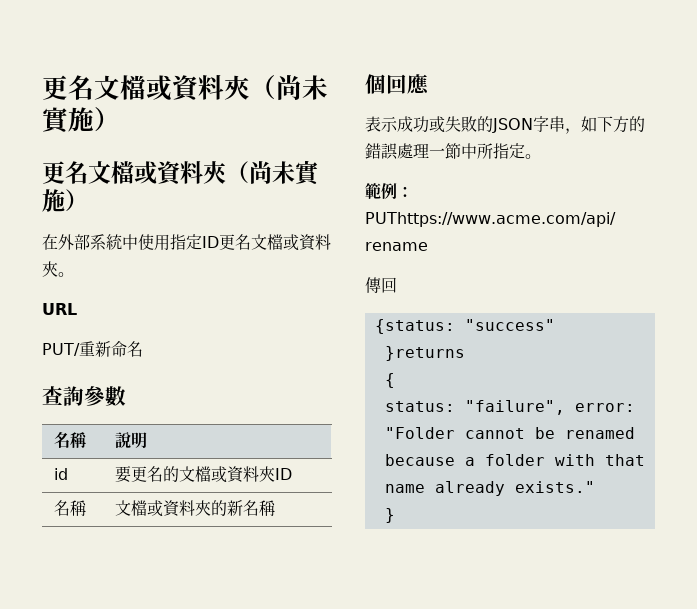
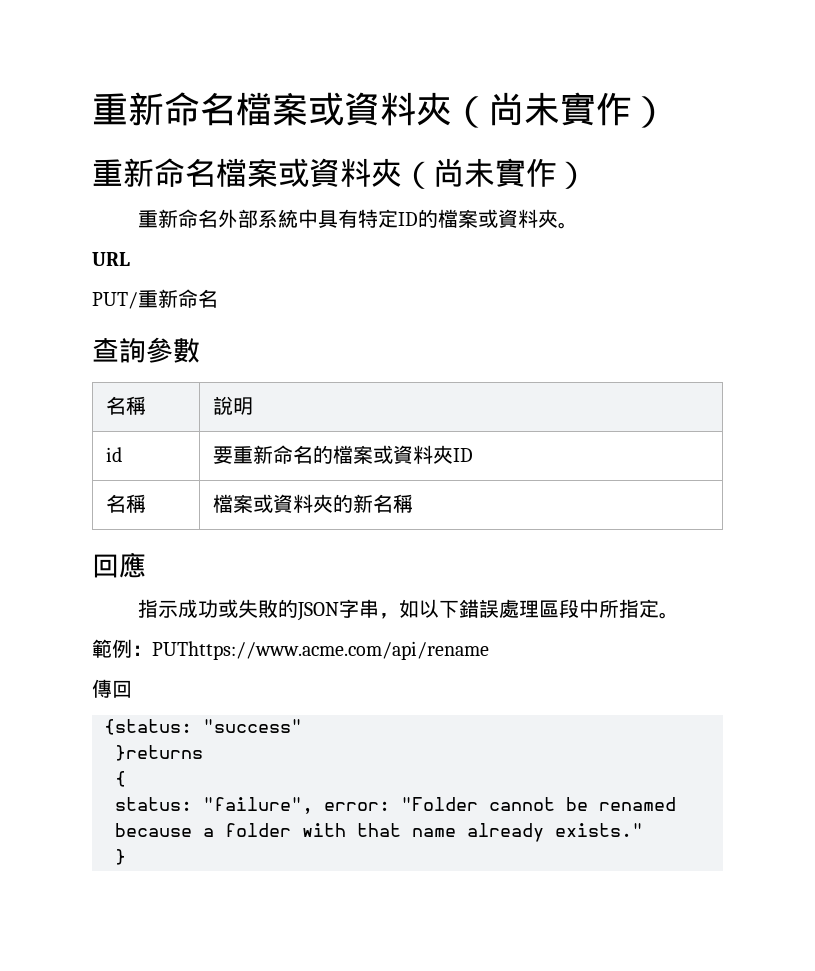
[42,74,328,102] [42,107,120,134] [42,160,321,186] [42,189,88,212] [42,234,58,250] 更名文檔或資料夾（尚未實施） // 更名文檔或資料夾（尚未實施） // 在 -> [92,92,668,128] [92,158,588,189] [138,209,219,228] 重新命名檔案或資料夾（尚未實作） // 重新命名檔案或資料夾（尚未實作） // 重新命名
[138,234,283,251] 使用指定ID更名文檔 -> [318,209,479,228] 具有特定ID的檔案
[131,466,212,482] 更名的文檔 -> [233,445,374,464] 重新命名的檔案
[115,500,148,516] 文檔 -> [213,494,254,513] 檔案
[365,74,386,94] 個 -> (414, 503) none
[365,116,381,132] 表 -> [138,599,159,618] 指
[597,116,645,133] 下方的 -> [419,599,460,618] 以下
[429,143,461,159] 一節 -> [539,599,580,618] 區段

